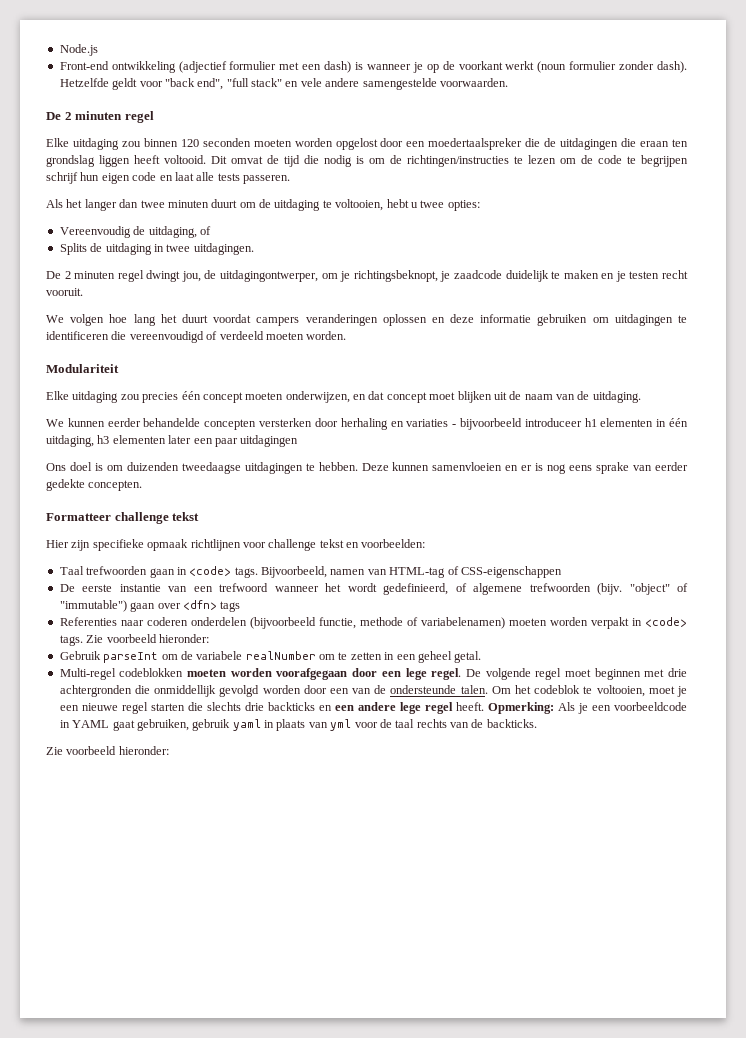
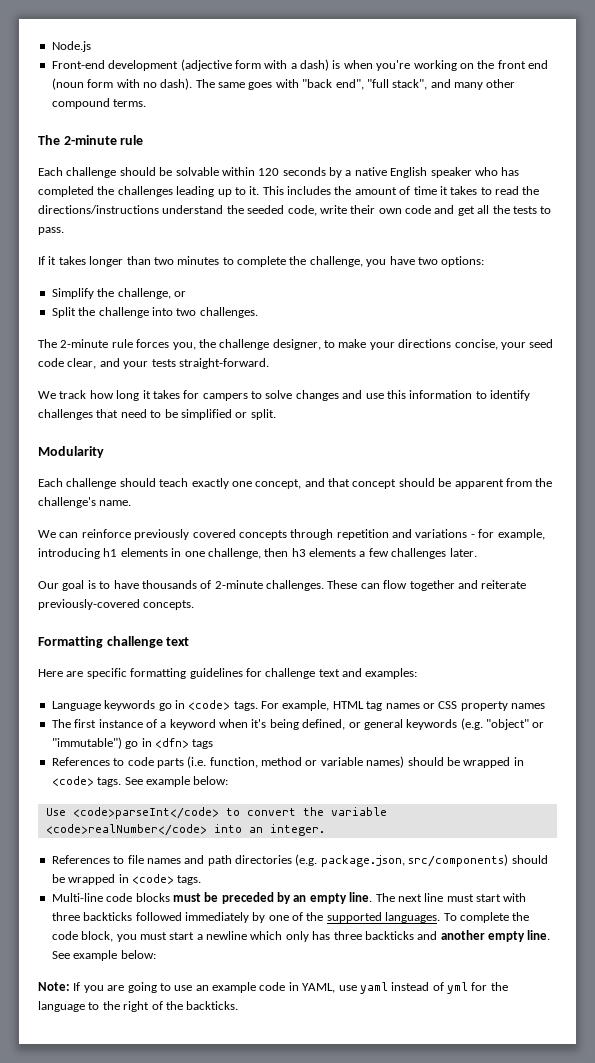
[111,61,687,73] [59,78,508,90] [46,111,154,123] [46,138,689,150] [46,155,688,167] [46,172,290,184] [46,199,480,211] [59,226,211,238] [59,243,254,255] [46,270,688,282] [46,288,83,296] [46,314,687,326] [46,331,347,343] [46,364,119,373] [46,391,641,403] [46,418,688,430] [46,435,299,447] [46,462,689,474] [46,479,143,491] [46,512,200,524] [46,539,426,551] [59,566,562,578] [59,583,689,595] [59,600,241,612] [59,617,687,629] [59,634,209,646] [59,651,482,663] [59,668,687,680] [59,685,688,697] [59,702,688,714] [59,719,537,731] [46,746,169,755] ontwikkeling (adjectief formulier met een dash) is wanneer je op de voorkant werkt (noun formulier zonder dash). Hetzelfde geldt voor "back end", "full stack" en vele andere samengestelde voorwaarden. // De 2 minuten regel // Elke uitdaging zou binnen 120 seconden moeten worden opgelost door een moedertaalspreker die de uitdagingen die eraan ten grondslag liggen heeft voltooid. Dit omvat de tijd die nodig is om de richtingen/instructies te lezen om de code te begrijpen schrijf hun eigen code en laat alle tests passeren. // Als het langer dan twee minuten duurt om de uitdaging te voltooien, hebt u twee opties: // Vereenvoudig de uitdaging, of // Splits de uitdaging in twee uitdagingen. // De 2 minuten regel dwingt jou, de uitdagingontwerper, om je richtingsbeknopt, je zaadcode duidelijk te maken en je testen recht vooruit. // We volgen hoe lang het duurt voordat campers veranderingen oplossen en deze informatie gebruiken om uitdagingen te identificeren die vereenvoudigd of verdeeld moeten worden. // Modulariteit // Elke uitdaging zou precies één concept moeten onderwijzen, en dat concept moet blijken uit de naam van de uitdaging. // We kunnen eerder behandelde concepten versterken door herhaling en variaties - bijvoorbeeld introduceer h1 elementen in één uitdaging, h3 elementen later een paar uitdagingen // Ons doel is om duizenden tweedaagse uitdagingen te hebben. Deze kunnen samenvloeien en er is nog eens sprake van eerder gedekte concepten. // Formatteer challenge tekst // Hier zijn specifieke opmaak richtlijnen voor challenge tekst en voorbeelden: // Taal trefwoorden gaan in <code> tags. Bijvoorbeeld, namen van HTML-tag of CSS-eigenschappen // De eerste instantie van een trefwoord wanneer het wordt gedefinieerd, of algemene trefwoorden (bijv. "object" of "immutable") gaan over <dfn> tags // Referenties naar coderen onderdelen (bijvoorbeeld functie, methode of variabelenamen) moeten worden verpakt in <code> tags. Zie voorbeeld hieronder: // Gebruik parseInt om de variabele realNumber om te zetten in een geheel getal. // Multi-regel codeblokken moeten worden voorafgegaan door een lege regel. De volgende regel moet beginnen met drie achtergronden die onmiddellijk gevolgd worden door een van de ondersteunde talen. Om het codeblok te voltooien, moet je een nieuwe regel starten die slechts drie backticks en een andere lege regel heeft. Opmerking: Als je een voorbeeldcode in YAML gaat gebruiken, gebruik yaml in plaats van yml voor de taal rechts van de backticks. // Zie voorbeeld hieronder: -> [108,59,548,71] [51,78,516,90] [51,98,147,109] [38,135,144,145] [38,167,520,178] [38,186,540,197] [38,205,552,216] [38,227,64,235] [38,256,485,267] [51,288,186,299] [51,307,258,318] [38,339,554,350] [38,358,269,369] [38,390,530,401] [38,409,276,420] [38,446,104,458] [38,478,553,489] [38,497,132,508] [38,529,545,540] [38,548,477,559] [38,580,527,591] [38,599,195,610] [38,636,190,648] [38,668,418,679] [51,700,545,711] [51,718,545,730] [51,737,214,749] [51,756,524,768] [51,776,229,787] [45,807,387,819] [45,824,325,836] [51,854,548,867] [51,874,202,885] [51,892,527,904] [51,912,530,923] [51,930,551,942] [51,950,156,961] [38,982,508,994] [38,1001,239,1012] development (adjective form with a dash) is when you're working on the front end (noun form with no dash). The same goes with "back end", "full stack", and many other compound terms. // The 2-minute rule // Each challenge should be solvable within 120 seconds by a native English speaker who has completed the challenges leading up to it. This includes the amount of time it takes to read the directions/instructions understand the seeded code, write their own code and get all the tests to pass. // If it takes longer than two minutes to complete the challenge, you have two options: // Simplify the challenge, or // Split the challenge into two challenges. // The 2-minute rule forces you, the challenge designer, to make your directions concise, your seed code clear, and your tests straight-forward. // We track how long it takes for campers to solve changes and use this information to identify challenges that need to be simplified or split. // Modularity // Each challenge should teach exactly one concept, and that concept should be apparent from the challenge's name. // We can reinforce previously covered concepts through repetition and variations - for example, introducing h1 elements in one challenge, then h3 elements a few challenges later. // Our goal is to have thousands of 2-minute challenges. These can flow together and reiterate previously-covered concepts. // Formatting challenge text // Here are specific formatting guidelines for challenge text and examples: // Language keywords go in <code> tags. For example, HTML tag names or CSS property names // The first instance of a keyword when it's being defined, or general keywords (e.g. "object" or "immutable") go in <dfn> tags // References to code parts (i.e. function, method or variable names) should be wrapped in <code> tags. See example below: // Use <code>parseInt</code> to convert the variable <code>realNumber</code> into an integer. // References to file names and path directories (e.g. package.json, src/components) should be wrapped in <code> tags. // Multi-line code blocks must be preceded by an empty line. The next line must start with three backticks followed immediately by one of the supported languages. To complete the code block, you must start a newline which only has three backticks and another empty line. See example below: // Note: If you are going to use an example code in YAML, use yaml instead of yml for the language to the right of the backticks.

